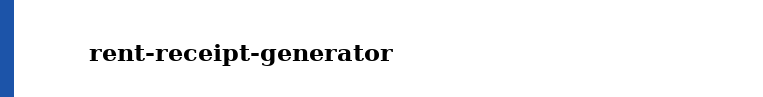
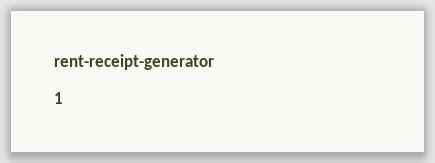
(393, 55) none -> [54,92,63,104] // 1

